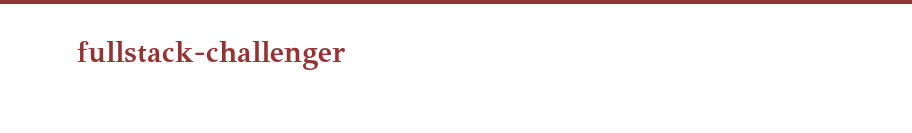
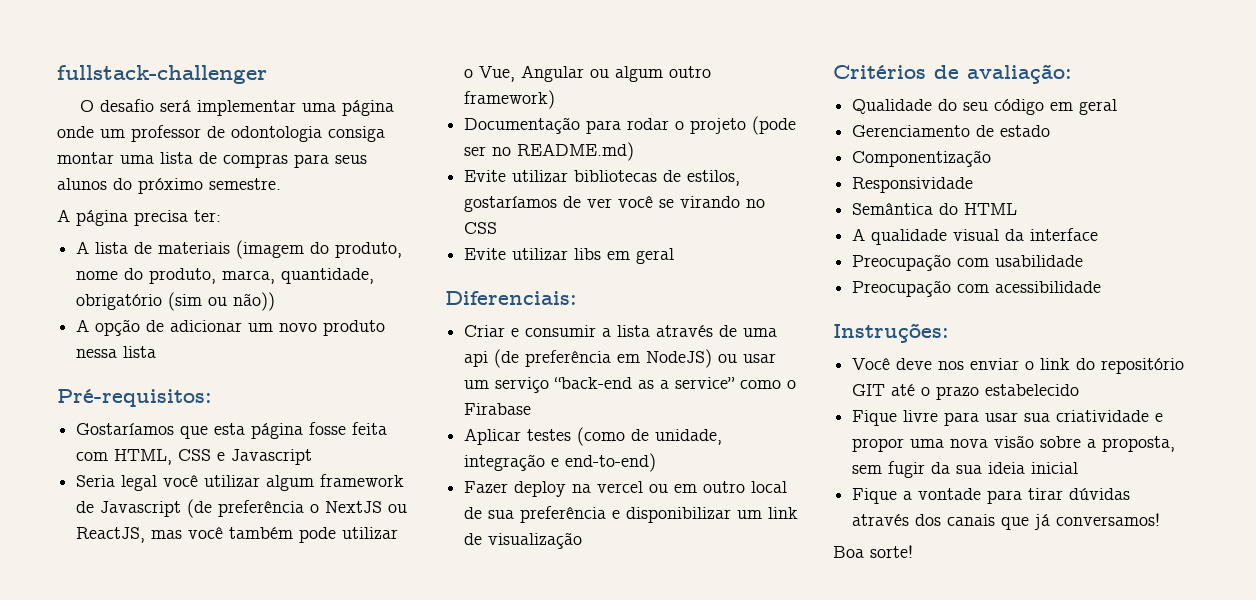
(346, 55) none -> [80,99,395,116] [57,125,385,142] [57,152,367,168] [57,178,281,194] [57,209,221,226] [76,240,403,259] [76,268,375,284] [76,292,276,311] [76,319,386,336] [76,346,157,358] [57,389,212,407] [76,422,388,439] [76,449,313,465] [76,474,405,491] [76,499,408,518] [76,526,399,543] [464,65,712,82] [464,90,556,109] [464,116,797,135] [464,142,635,161] [464,170,741,186] [464,195,766,212] [464,222,498,234] [464,248,675,264] [445,291,577,305] [464,325,778,337] [464,349,777,368] [464,377,797,393] [464,403,532,415] [464,427,723,446] [464,453,657,472] [464,481,788,497] [464,506,799,523] [464,532,583,549] [833,64,1072,84] [852,99,1118,115] [852,125,1051,137] [852,150,992,167] [852,177,974,193] [852,202,1018,215] [852,228,1099,245] [852,254,1084,271] [852,280,1102,297] [833,323,949,343] [852,357,1185,374] [852,384,1080,400] [852,410,1164,426] [852,435,1176,452] [852,461,1079,478] [852,488,1131,504] [852,513,1161,530] [833,545,913,558] // O desafio será implementar uma página onde um professor de odontologia consiga montar uma lista de compras para seus alunos do próximo semestre. // A página precisa ter: // A lista de materiais (imagem do produto, nome do produto, marca, quantidade, obrigatório (sim ou não)) // A opção de adicionar um novo produto nessa lista // Pré-requisitos: // Gostaríamos que esta página fosse feita com HTML, CSS e Javascript // Seria legal você utilizar algum framework de Javascript (de preferência o NextJS ou ReactJS, mas você também pode utilizar o Vue, Angular ou algum outro framework) // Documentação para rodar o projeto (pode ser no README.md) // Evite utilizar bibliotecas de estilos, gostaríamos de ver você se virando no CSS // Evite utilizar libs em geral // Diferenciais: // Criar e consumir a lista através de uma api (de preferência em NodeJS) ou usar um serviço “back-end as a service” como o Firabase // Aplicar testes (como de unidade, integração e end-to-end) // Fazer deploy na vercel ou em outro local de sua preferência e disponibilizar um link de visualização // Critérios de avaliação: // Qualidade do seu código em geral // Gerenciamento de estado // Componentização // Responsividade // Semântica do HTML // A qualidade visual da interface // Preocupação com usabilidade // Preocupação com acessibilidade // Instruções: // Você deve nos enviar o link do repositório GIT até o prazo estabelecido // Fique livre para usar sua criatividade e propor uma nova visão sobre a proposta, sem fugir da sua ideia inicial // Fique a vontade para tirar dúvidas através dos canais que já conversamos! // Boa sorte!

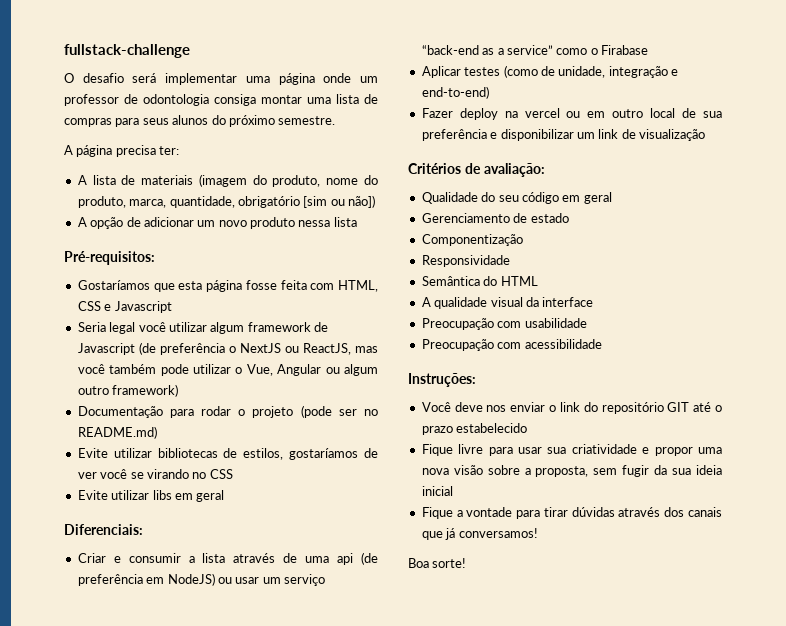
[57,65,267,84] fullstack-challenger -> [64,44,190,58] fullstack-challenge
[168,292,276,311] (sim ou não)) -> [303,195,375,208] [sim ou não])

